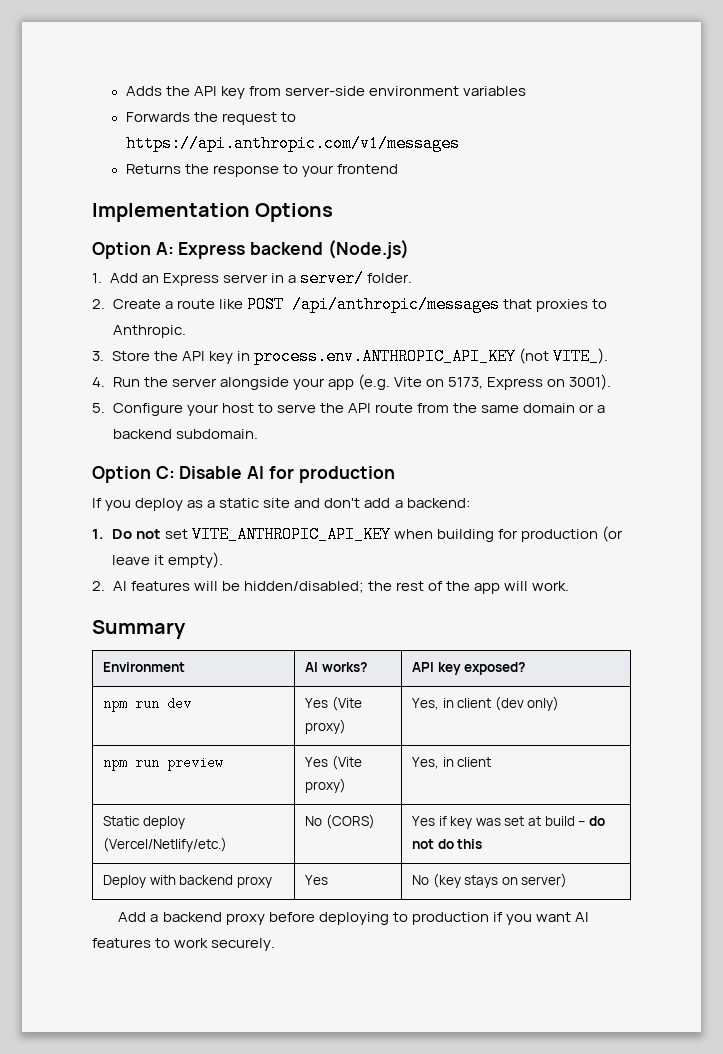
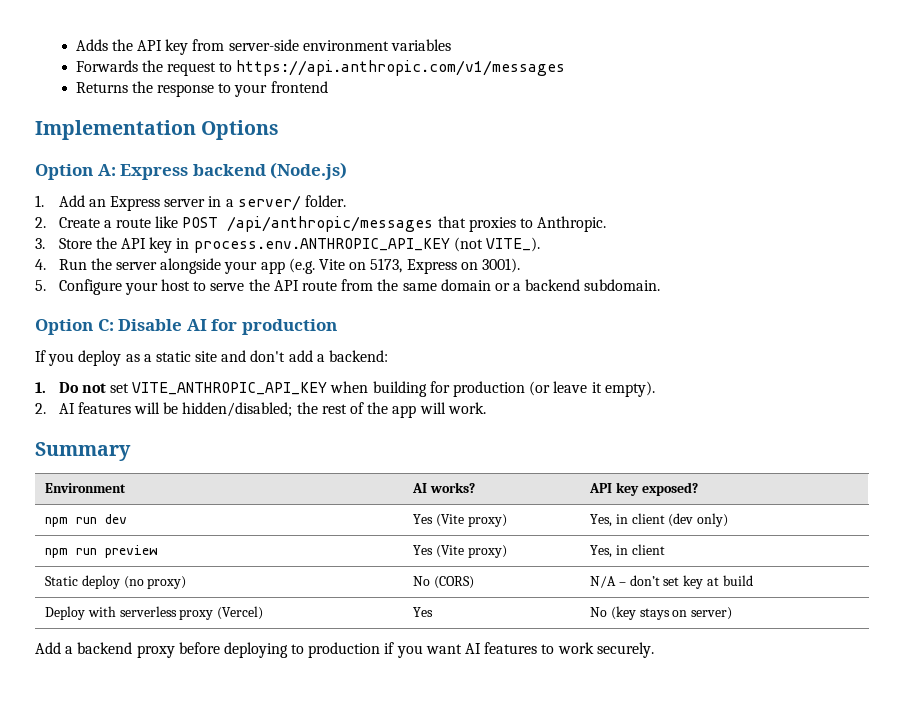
[102,837,227,852] (Vercel/Netlify/etc.) -> [123,576,187,589] (no proxy)
[411,816,606,829] [411,839,483,849] Yes if key was set at build – do not do this -> [590,575,753,589] N/A – don’t set key at build
[179,875,272,888] backend proxy -> [119,606,264,620] serverless proxy (Vercel)

